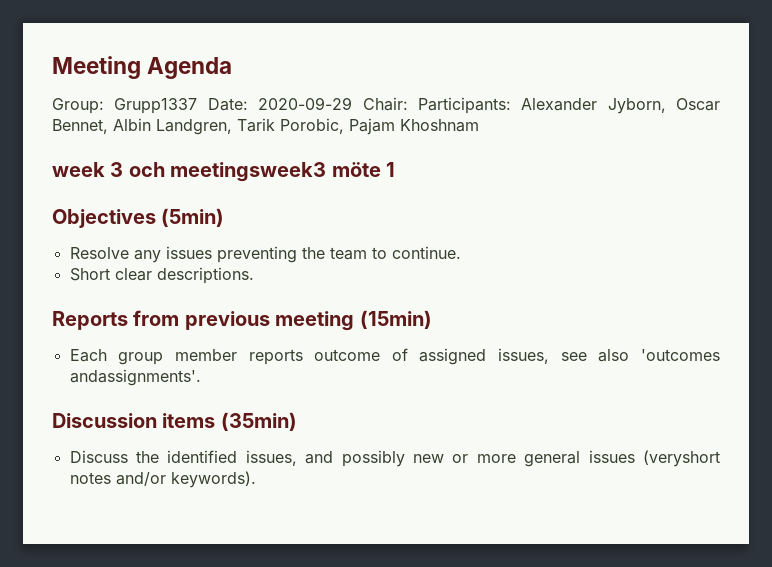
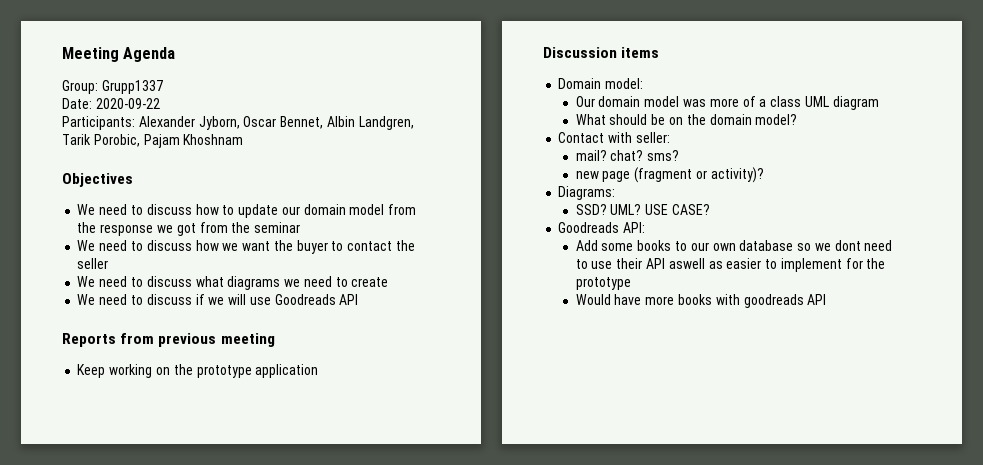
[207,97,408,111] Date: 2020-09-29 Chair: -> [62,98,160,109] // Date: 2020-09-22 //
[52,162,395,182] [52,208,225,228] [69,246,461,263] [69,267,254,284] [52,310,432,331] [69,348,720,365] [69,369,201,386] [52,412,297,431] [69,450,720,467] [69,471,256,488] week 3 och meetingsweek3 möte 1 // Objectives (5min) // Resolve any issues preventing the team to continue. // Short clear descriptions. // Reports from previous meeting (15min) // Each group member reports outcome of assigned issues, see also 'outcomes andassignments'. // Discussion items (35min) // Discuss the identified issues, and possibly new or more general issues (veryshort notes and/or keywords). -> [62,173,133,187] [77,204,417,218] [77,222,301,236] [77,240,415,254] [77,258,109,269] [77,276,389,290] [77,294,359,305] [62,333,275,347] [77,364,319,378] [543,47,660,58] [558,78,644,89] [575,96,879,110] [575,114,798,125] [558,132,670,143] [575,150,680,161] [575,167,764,183] [558,186,616,200] [575,204,710,215] [558,222,646,233] [575,240,893,251] [575,258,886,272] [575,277,631,290] [575,294,827,308] Objectives // We need to discuss how to update our domain model from the response we got from the seminar // We need to discuss how we want the buyer to contact the seller // We need to discuss what diagrams we need to create // We need to discuss if we will use Goodreads API // Reports from previous meeting // Keep working on the prototype application // Discussion items // Domain model: // Our domain model was more of a class UML diagram // What should be on the domain model? // Contact with seller: // mail? chat? sms? // new page (fragment or activity)? // Diagrams: // SSD? UML? USE CASE? // Goodreads API: // Add some books to our own database so we dont need to use their API aswell as easier to implement for the prototype // Would have more books with goodreads API

